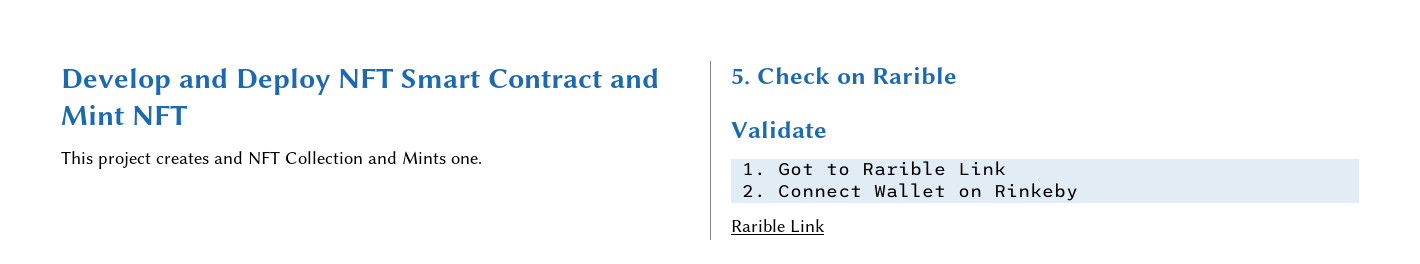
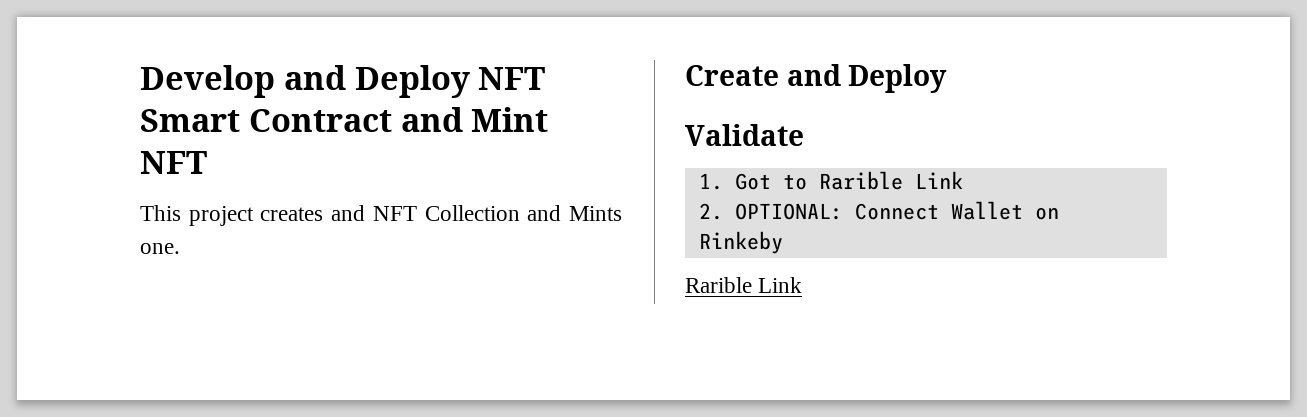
[731,67,958,85] 5. Check on Rarible -> [685,64,948,93] Create and Deploy
(767, 191) none -> [734,203,843,220] OPTIONAL:

